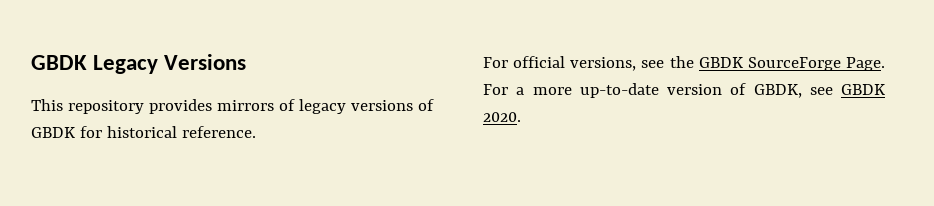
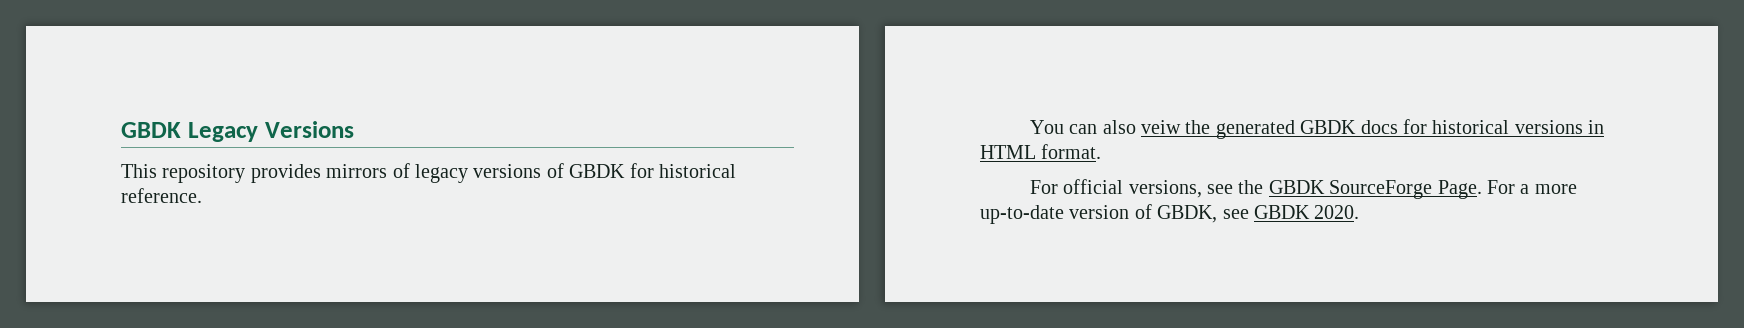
(256, 132) none -> [1029,119,1605,139] [980,144,1102,159] // You can also veiw the generated GBDK docs for historical versions in HTML format.

